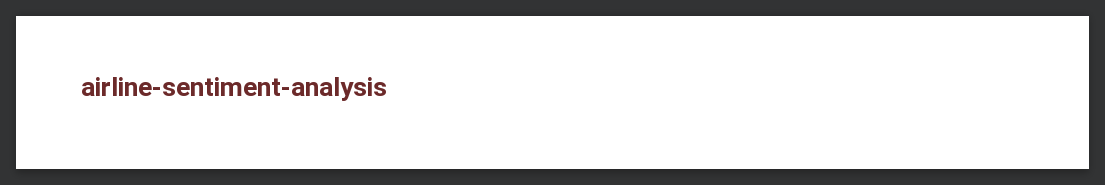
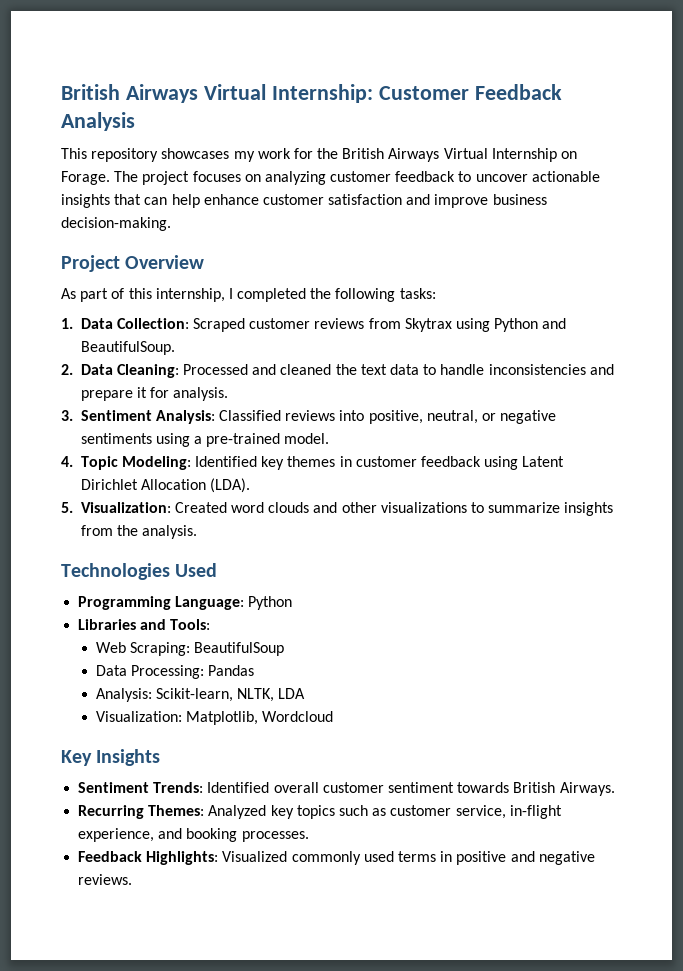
[81,77,387,101] airline-sentiment-analysis -> [61,84,562,103] [61,112,135,131] [61,148,578,162] [61,171,600,185] [61,194,547,208] [61,217,171,231] [61,255,205,272] [61,288,436,302] [61,318,567,332] [80,341,175,355] [61,364,614,378] [80,387,229,401] [61,410,557,424] [80,433,330,447] [61,456,565,470] [80,478,251,493] [61,502,614,516] [80,525,198,539] [61,563,218,580] [78,596,293,610] [78,619,211,630] [95,642,285,656] [95,665,255,679] [95,688,306,702] [95,711,334,725] [61,749,161,766] [78,782,615,796] [78,805,562,819] [78,828,309,842] [78,851,595,865] [78,874,133,885] British Airways Virtual Internship: Customer Feedback Analysis // This repository showcases my work for the British Airways Virtual Internship on Forage. The project focuses on analyzing customer feedback to uncover actionable insights that can help enhance customer satisfaction and improve business decision-making. // Project Overview // As part of this internship, I completed the following tasks: // 1. Data Collection: Scraped customer reviews from Skytrax using Python and BeautifulSoup. // 2. Data Cleaning: Processed and cleaned the text data to handle inconsistencies and prepare it for analysis. // 3. Sentiment Analysis: Classified reviews into positive, neutral, or negative sentiments using a pre-trained model. // 4. Topic Modeling: Identified key themes in customer feedback using Latent Dirichlet Allocation (LDA). // 5. Visualization: Created word clouds and other visualizations to summarize insights from the analysis. // Technologies Used // Programming Language: Python // Libraries and Tools: // Web Scraping: BeautifulSoup // Data Processing: Pandas // Analysis: Scikit-learn, NLTK, LDA // Visualization: Matplotlib, Wordcloud // Key Insights // Sentiment Trends: Identified overall customer sentiment towards British Airways. // Recurring Themes: Analyzed key topics such as customer service, in-flight experience, and booking processes. // Feedback Highlights: Visualized commonly used terms in positive and negative reviews.

